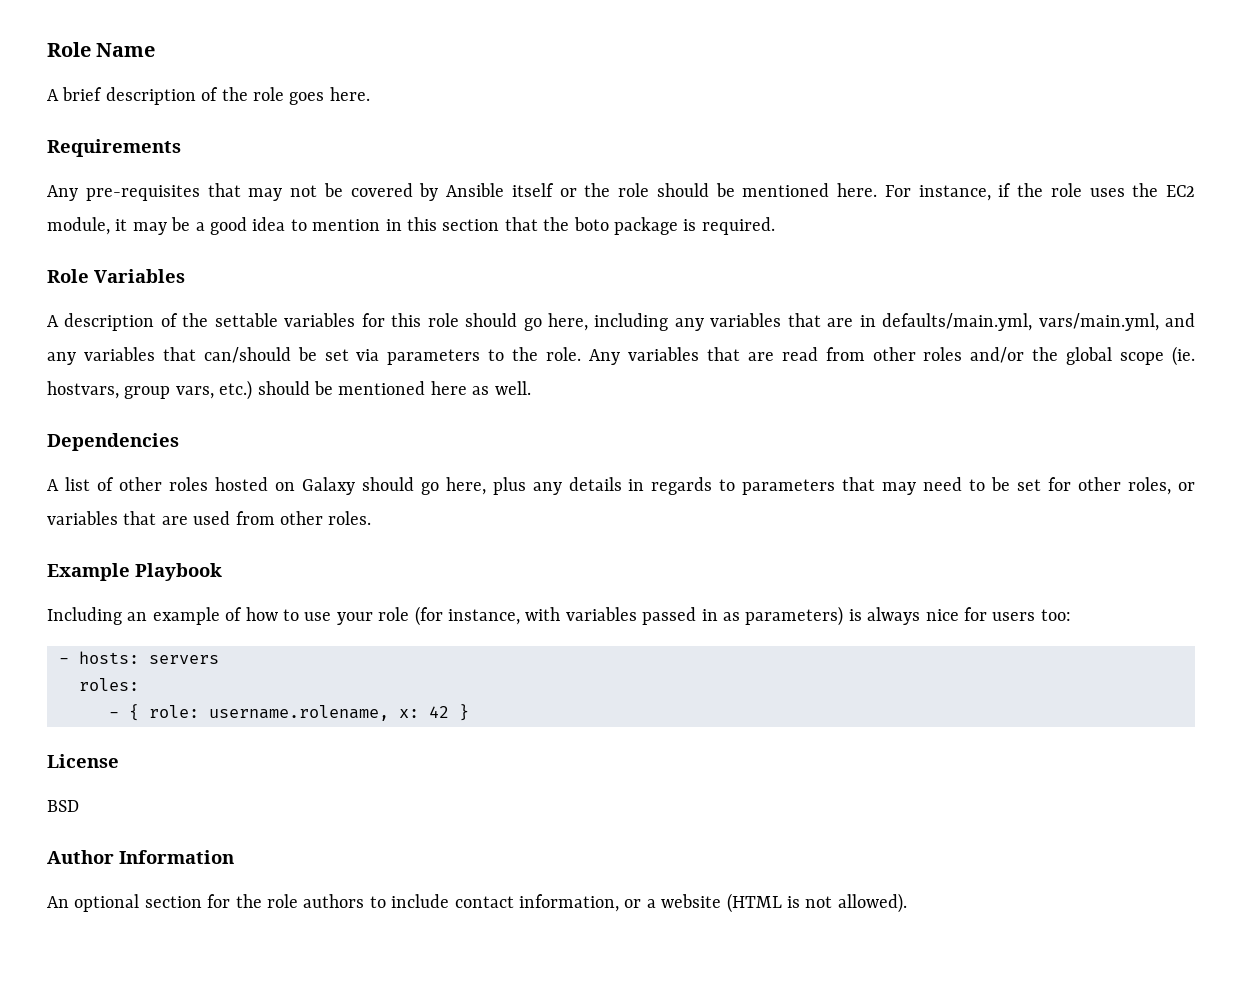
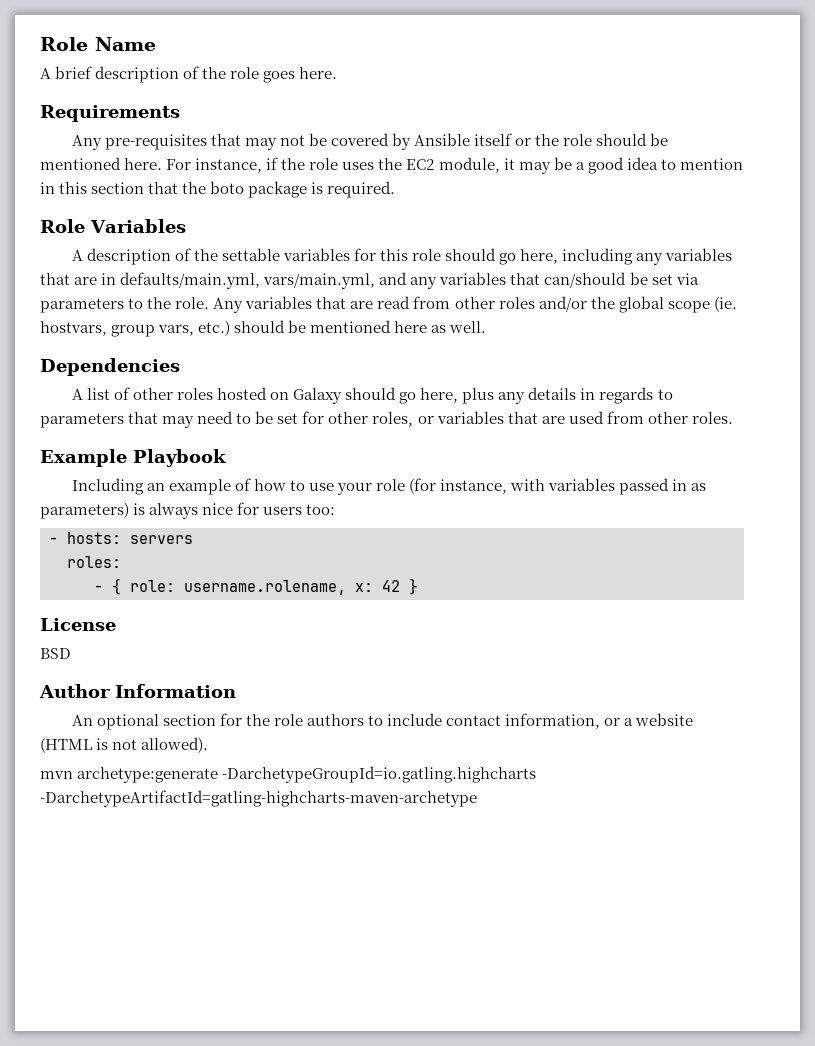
(907, 903) none -> [40,766,537,783] [40,790,477,807] // mvn archetype:generate -DarchetypeGroupId=io.gatling.highcharts -DarchetypeArtifactId=gatling-highcharts-maven-archetype

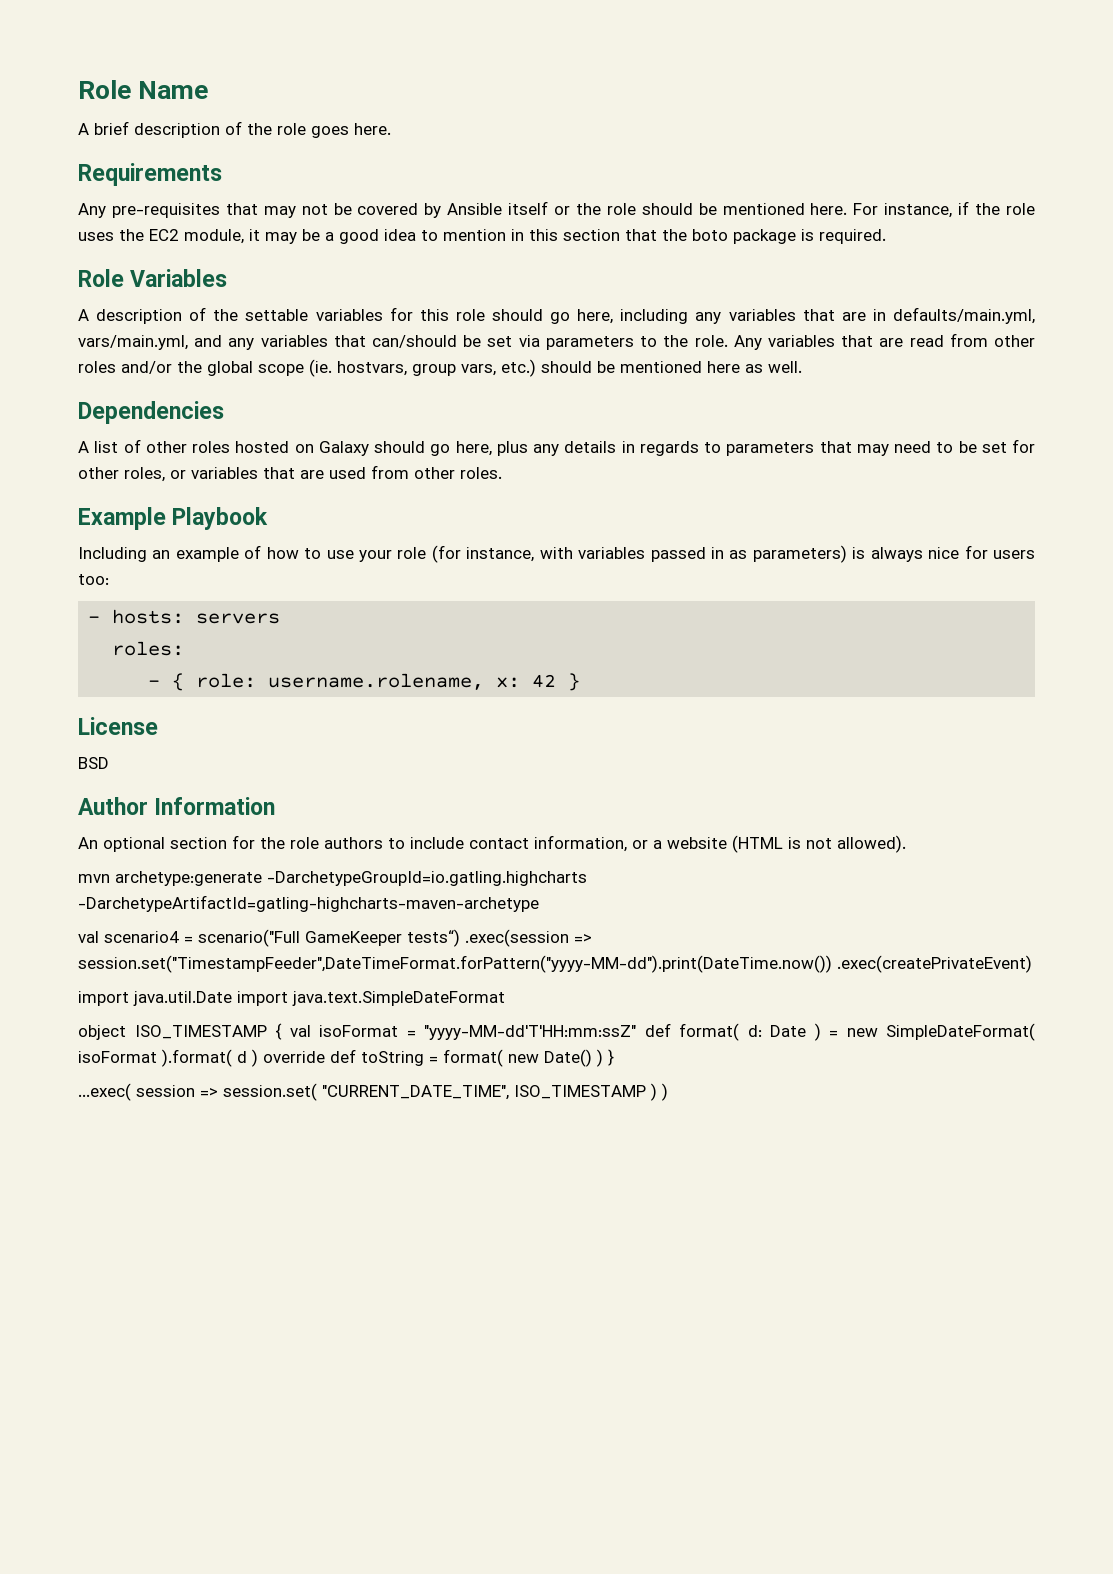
(477, 798) none -> [78,929,592,947] [78,955,1032,973] [78,991,505,1006] [78,1023,1035,1041] [78,1049,614,1067] [78,1083,668,1101] // val scenario4 = scenario("Full GameKeeper tests“) .exec(session => session.set("TimestampFeeder",DateTimeFormat.forPattern("yyyy-MM-dd").print(DateTime.now()) .exec(createPrivateEvent) // import java.util.Date import java.text.SimpleDateFormat // object ISO_TIMESTAMP { val isoFormat = "yyyy-MM-dd'T'HH:mm:ssZ" def format( d: Date ) = new SimpleDateFormat( isoFormat ).format( d ) override def toString = format( new Date() ) } // ...exec( session => session.set( "CURRENT_DATE_TIME", ISO_TIMESTAMP ) )

